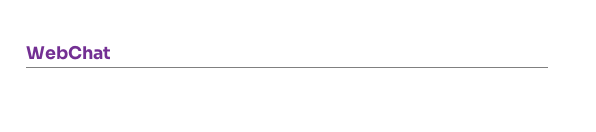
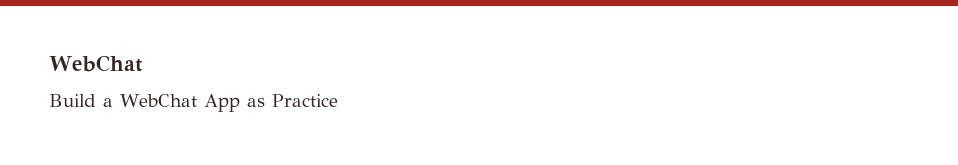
[26,45,111,60] WebChat -> [49,55,143,72] [49,94,338,112] WebChat // Build a WebChat App as Practice

